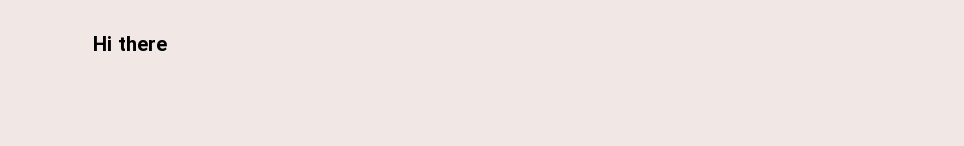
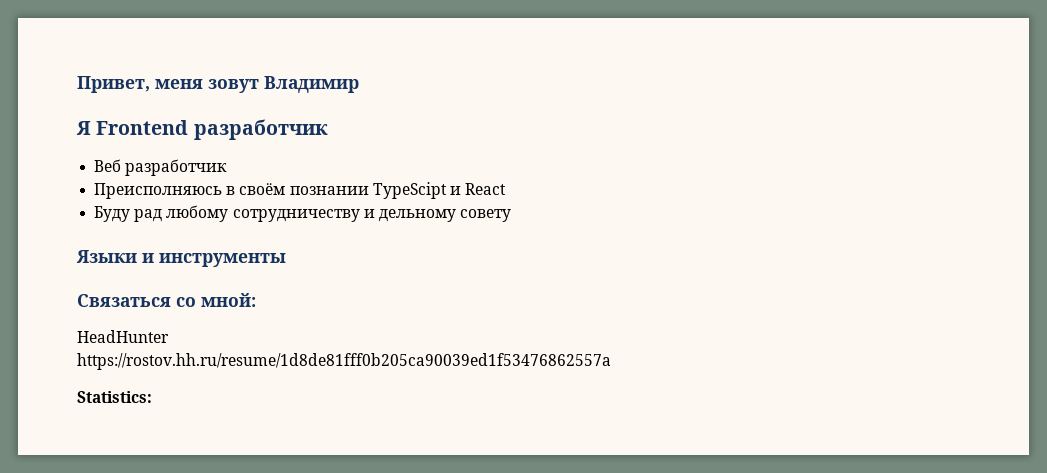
[93,36,167,51] Hi there -> [77,76,359,93] [76,119,328,140] [94,159,228,176] [94,182,507,199] [94,205,512,222] [76,250,286,267] [77,293,256,307] [77,330,169,343] [77,353,611,370] [77,391,152,403] Привет, меня зовут Владимир // Я Frontend разработчик // Веб разработчик // Преисполняюсь в своём познании TypeScipt и React // Буду рад любому сотрудничеству и дельному совету // Языки и инструменты // Связаться со мной: // HeadHunter // https://rostov.hh.ru/resume/1d8de81fff0b205ca90039ed1f53476862557a // Statistics:

